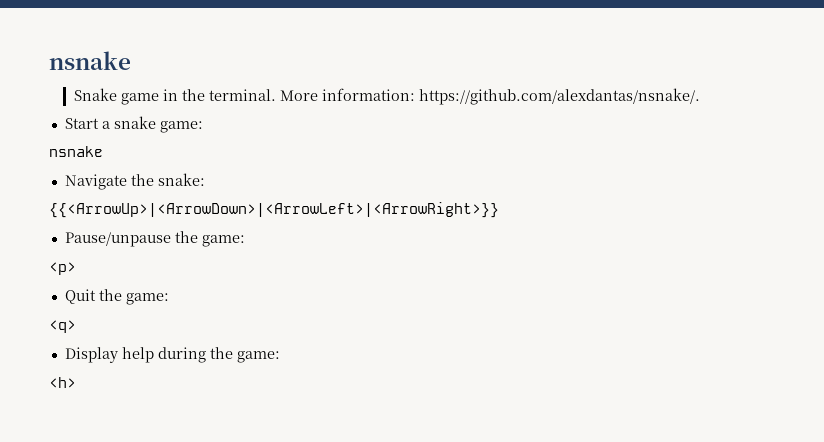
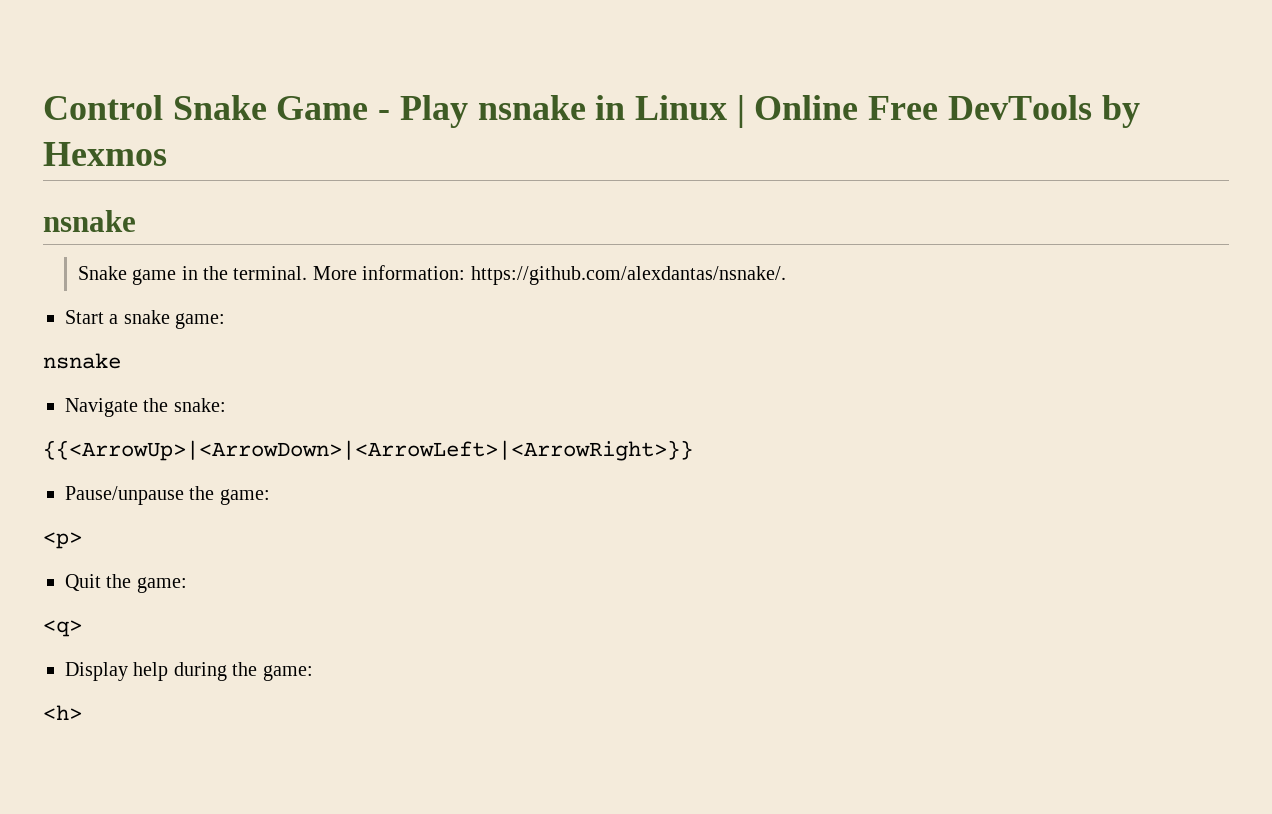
(49, 60) none -> [43,95,1140,128] [43,142,167,166] Control Snake Game - Play nsnake in Linux | Online Free DevTools by Hexmos //

